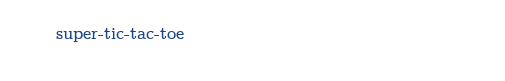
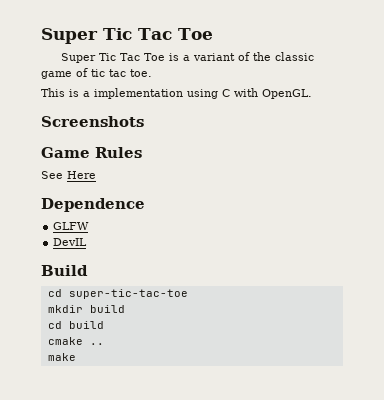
[56,28,184,42] super-tic-tac-toe -> [41,28,213,44] [61,52,315,63] [41,68,152,79] [41,88,312,99] [41,116,144,127] [41,147,142,158] [41,171,96,179] [41,198,145,212] [53,222,90,230] [53,238,88,246] [41,265,88,276] [47,289,188,299] [47,305,125,313] [47,321,104,329] [47,337,104,345] [47,353,76,361] Super Tic Tac Toe // Super Tic Tac Toe is a variant of the classic game of tic tac toe. // This is a implementation using C with OpenGL. // Screenshots // Game Rules // See Here // Dependence // GLFW // DevIL // Build // cd super-tic-tac-toe // mkdir build // cd build // cmake .. // make

